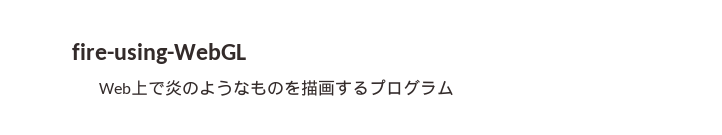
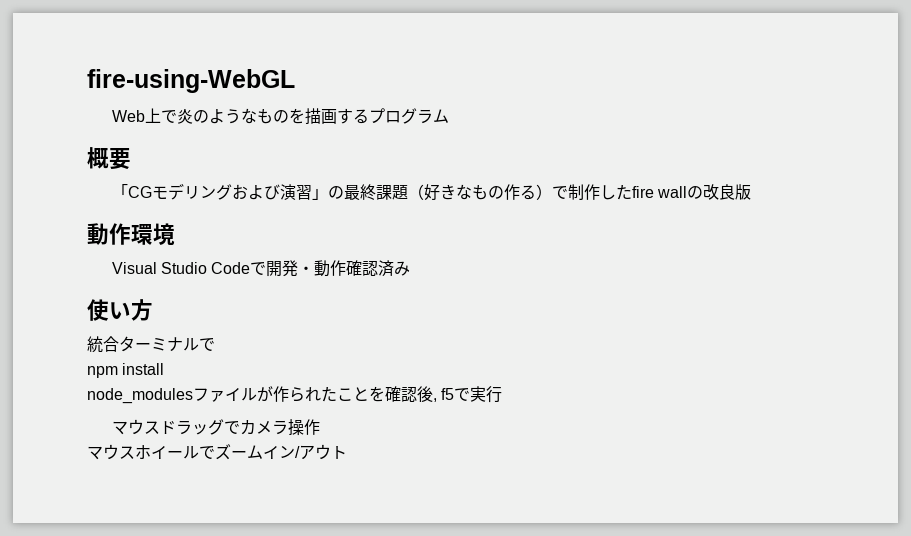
(455, 88) none -> [87,147,131,170] [111,183,751,201] [87,223,175,245] [111,260,411,277] [87,299,153,321] [87,336,215,353] [87,363,165,378] [87,386,503,404] [111,419,320,436] [87,444,347,460] // 概要 // 「CGモデリングおよび演習」の最終課題（好きなもの作る）で制作したfire wallの改良版 // 動作環境 // Visual Studio Codeで開発・動作確認済み // 使い方 // 統合ターミナルで // npm install // node_modulesファイルが作られたことを確認後, f5で実行 // マウスドラッグでカメラ操作 // マウスホイールでズームイン/アウト

